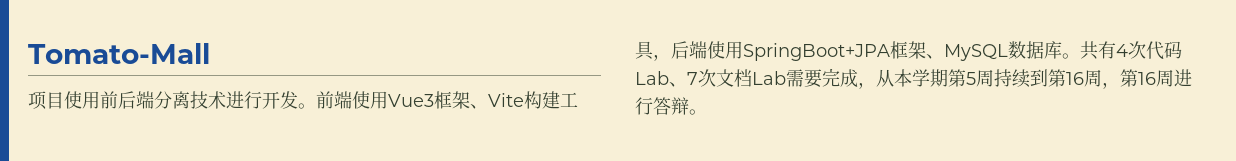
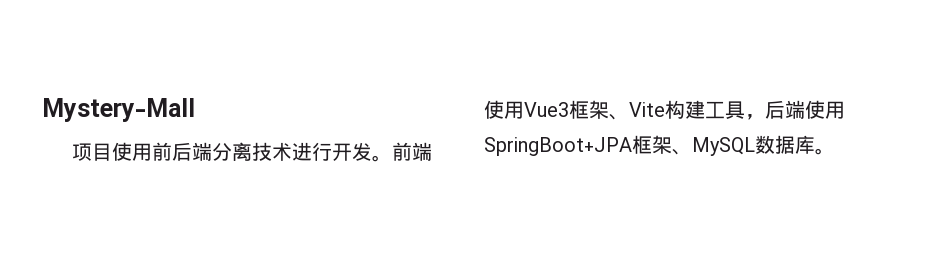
[28,43,210,64] Tomato-Mall -> [42,98,195,122] Mystery-Mall
[1080,41,1182,60] [635,68,1192,89] [635,97,707,115] 共有4次代码Lab、7次文档Lab需要完成，从本学期第5周持续到第16周，第16周进行答辩。 -> (835, 151) none

